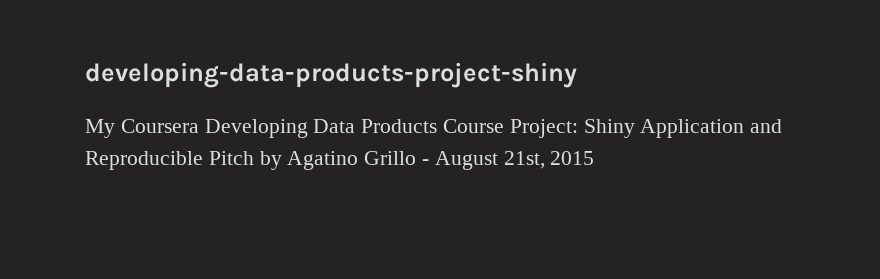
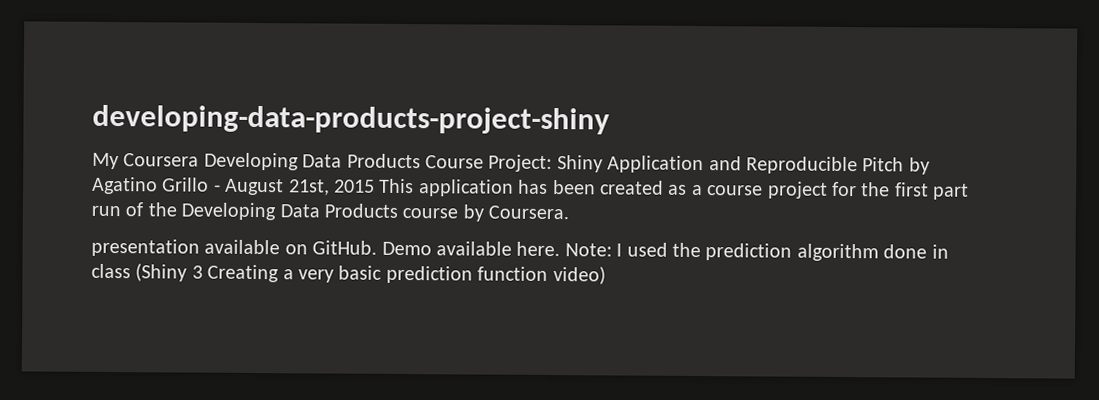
(595, 158) none -> [379,178,970,200] [91,202,570,222] [91,238,949,262] [91,263,606,285] This application has been created as a course project for the first part run of the Developing Data Products course by Coursera. // presentation available on GitHub. Demo available here. Note: I used the prediction algorithm done in class (Shiny 3 Creating a very basic prediction function video)

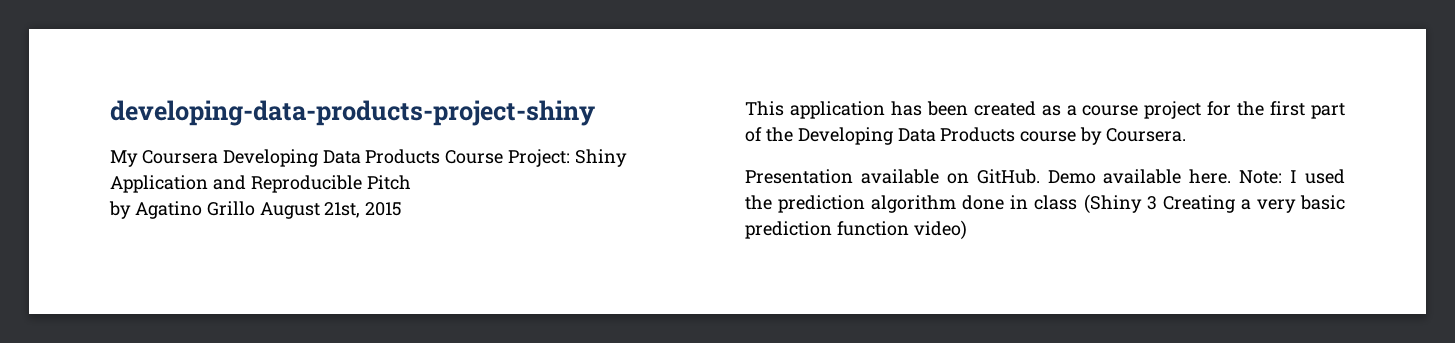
(905, 164) none -> (411, 182) //
[213,184,221,192] - -> (255, 208) none
(375, 186) none -> (403, 209) //
[91,205,121,217] run -> (1345, 111) none
[91,238,200,257] presentation -> [745,169,853,184] Presentation

